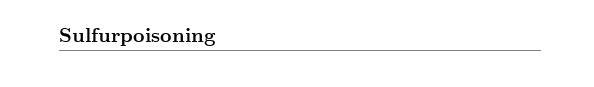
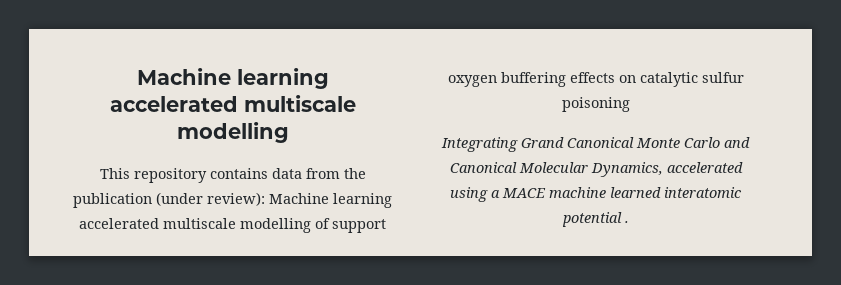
[59,28,216,46] Sulfurpoisoning -> [136,68,329,89] [109,95,356,112] [176,122,289,143] [99,168,366,183] [73,192,392,208] [79,218,386,233] [447,72,744,87] [561,97,630,112] [441,137,750,152] [449,162,743,177] [450,187,742,202] [561,212,629,227] Machine learning accelerated multiscale modelling // This repository contains data from the publication (under review): Machine learning accelerated multiscale modelling of support oxygen buffering effects on catalytic sulfur poisoning // Integrating Grand Canonical Monte Carlo and Canonical Molecular Dynamics, accelerated using a MACE machine learned interatomic potential .

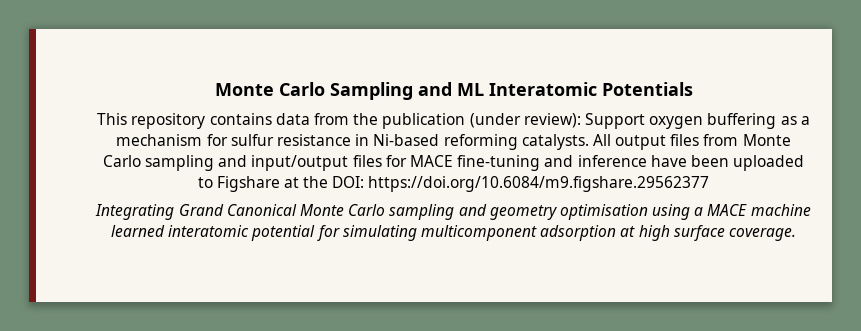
[136,68,329,89] [109,95,356,112] [176,122,289,143] Machine learning accelerated multiscale modelling -> [214,82,693,100] Monte Carlo Sampling and ML Interatomic Potentials
[269,193,392,208] [79,218,386,233] [447,72,744,87] [561,97,630,112] Machine learning accelerated multiscale modelling of support oxygen buffering effects on catalytic sulfur poisoning -> [584,113,810,129] [116,134,791,150] [102,155,805,171] [197,176,710,192] Support oxygen buffering as a mechanism for sulfur resistance in Ni-based reforming catalysts. All output files from Monte Carlo sampling and input/output files for MACE fine-tuning and inference have been uploaded to Figshare at the DOI: https://doi.org/10.6084/m9.figshare.29562377
[724,137,750,148] [449,162,743,177] and Canonical Molecular Dynamics, accelerated -> [389,204,648,220] sampling and geometry optimisation
[624,221,629,223] . -> [316,225,796,241] for simulating multicomponent adsorption at high surface coverage.

